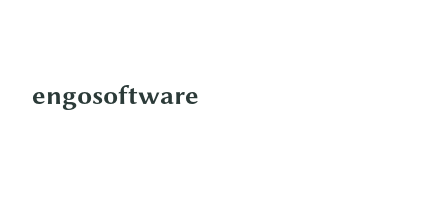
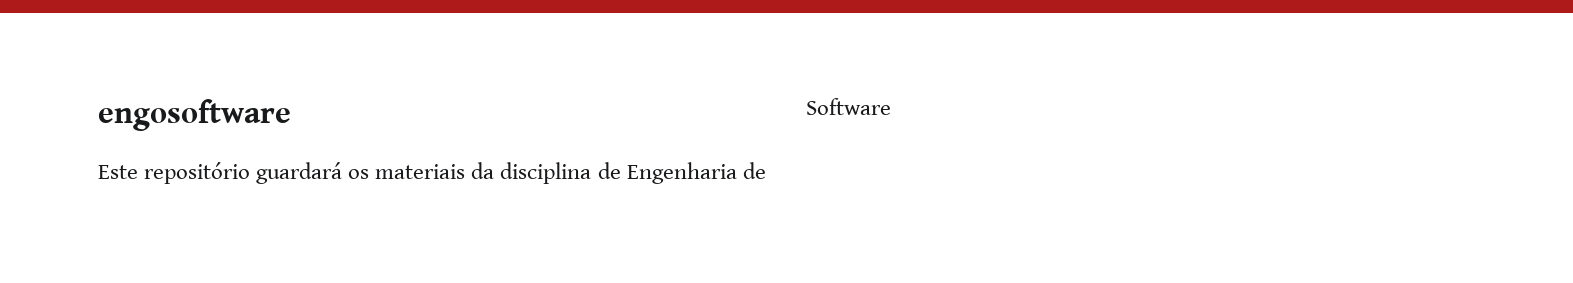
(199, 97) none -> [98,162,766,184] [806,98,891,115] // Este repositório guardará os materiais da disciplina de Engenharia de Software

